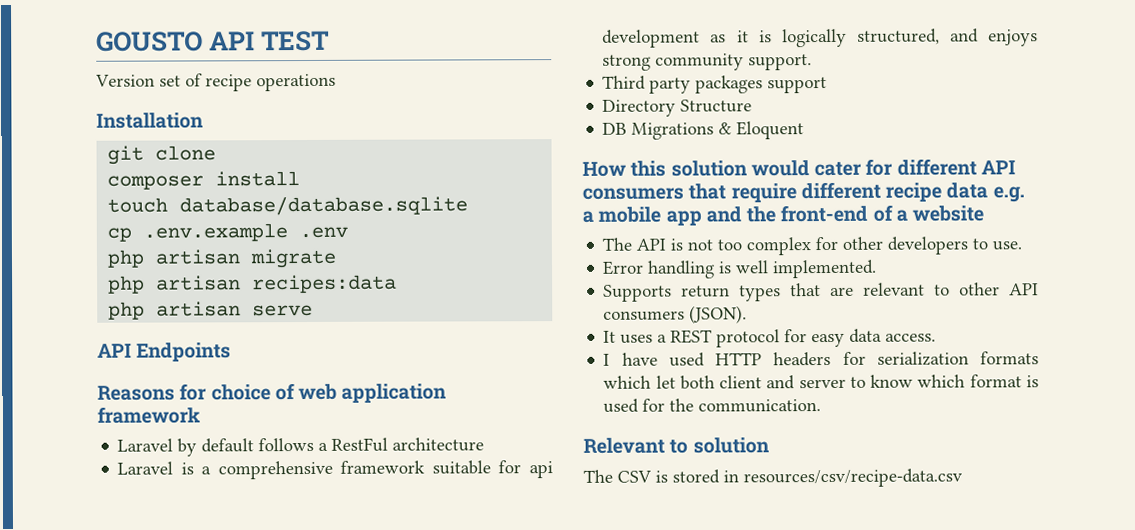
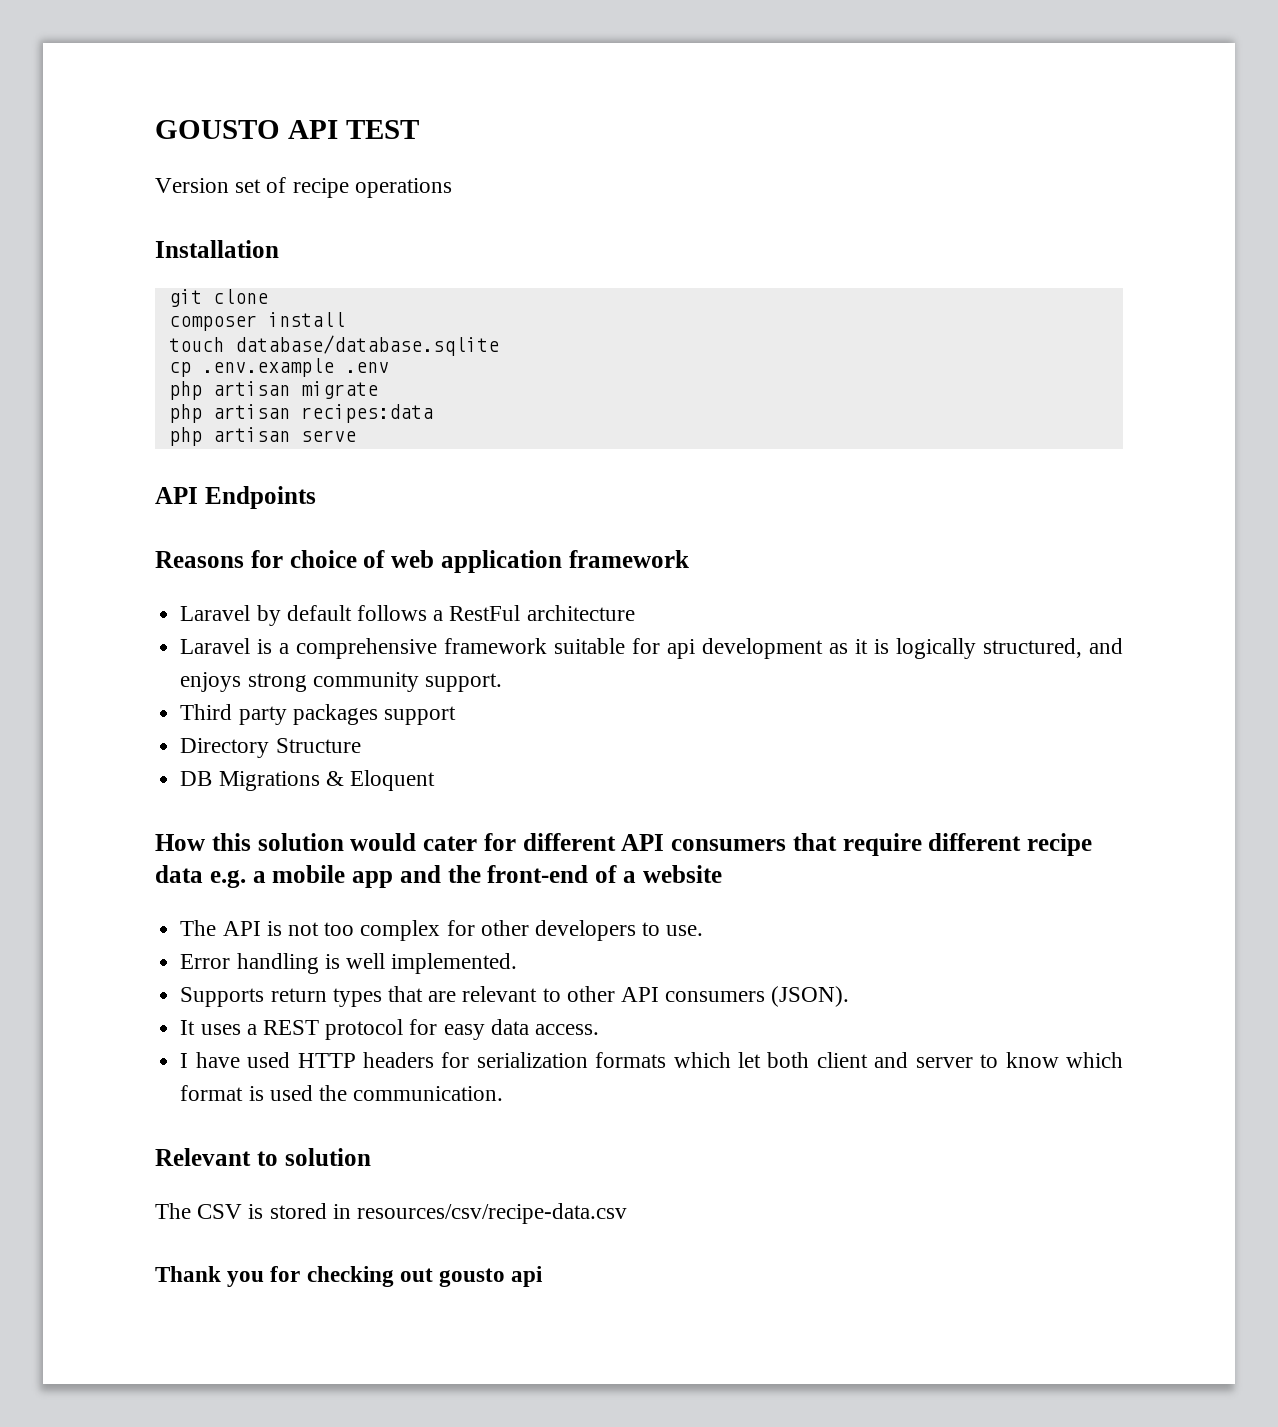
[642,398,666,412] for -> (313, 1093) none
(963, 478) none -> [155,1266,544,1287] // Thank you for checking out gousto api

